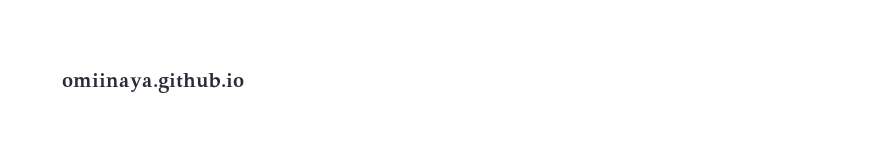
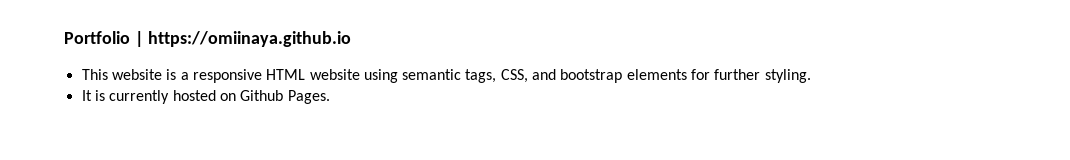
[62,73,244,93] omiinaya.github.io -> [64,31,352,47] [81,69,811,83] [81,90,330,104] Portfolio | https://omiinaya.github.io // This website is a responsive HTML website using semantic tags, CSS, and bootstrap elements for further styling. // It is currently hosted on Github Pages.

